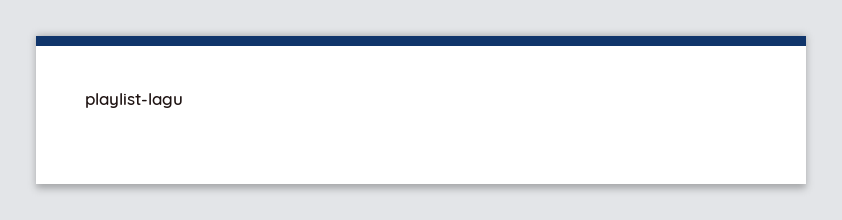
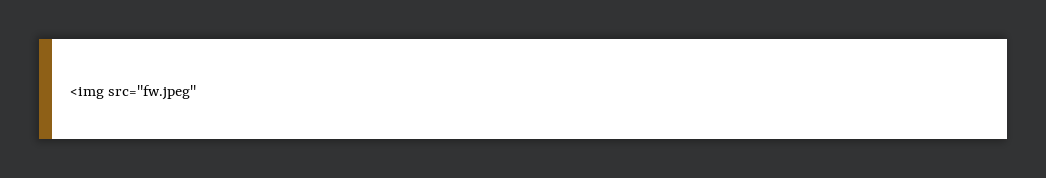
[85,93,183,108] playlist-lagu -> [70,85,197,100] <img src="fw.jpeg"

